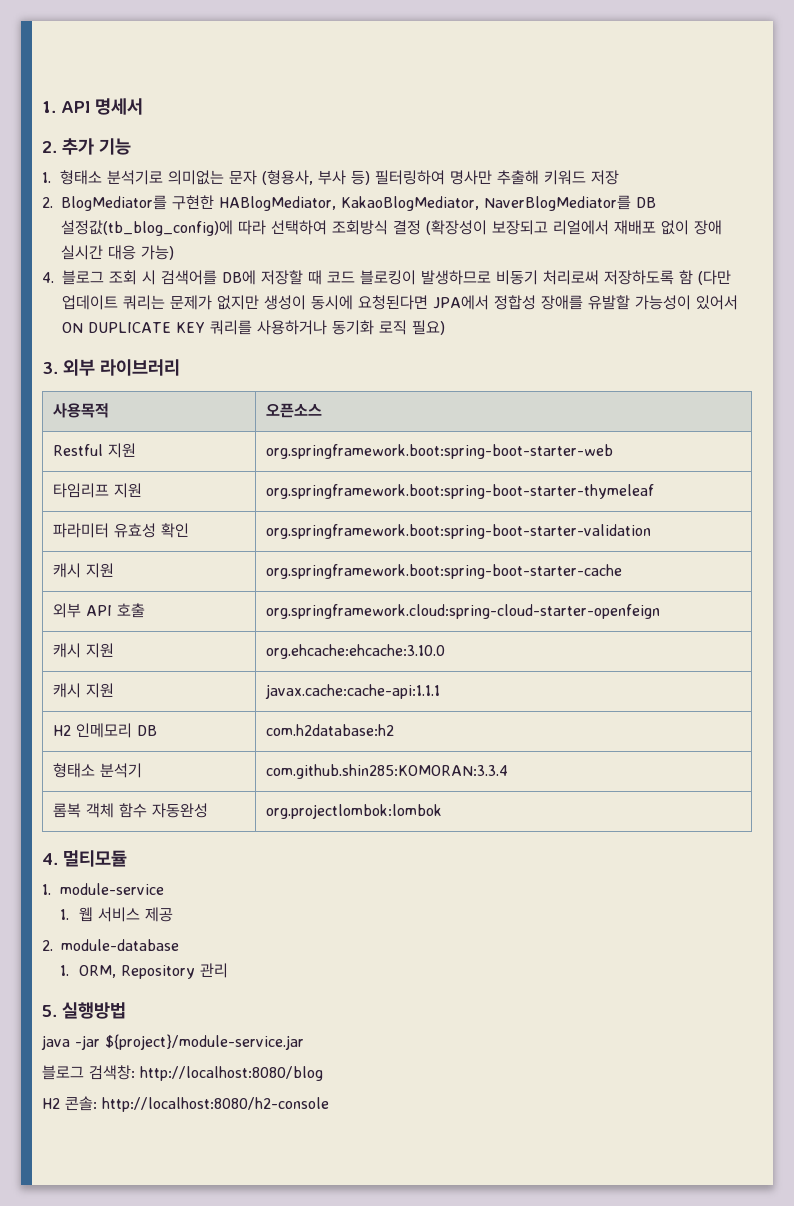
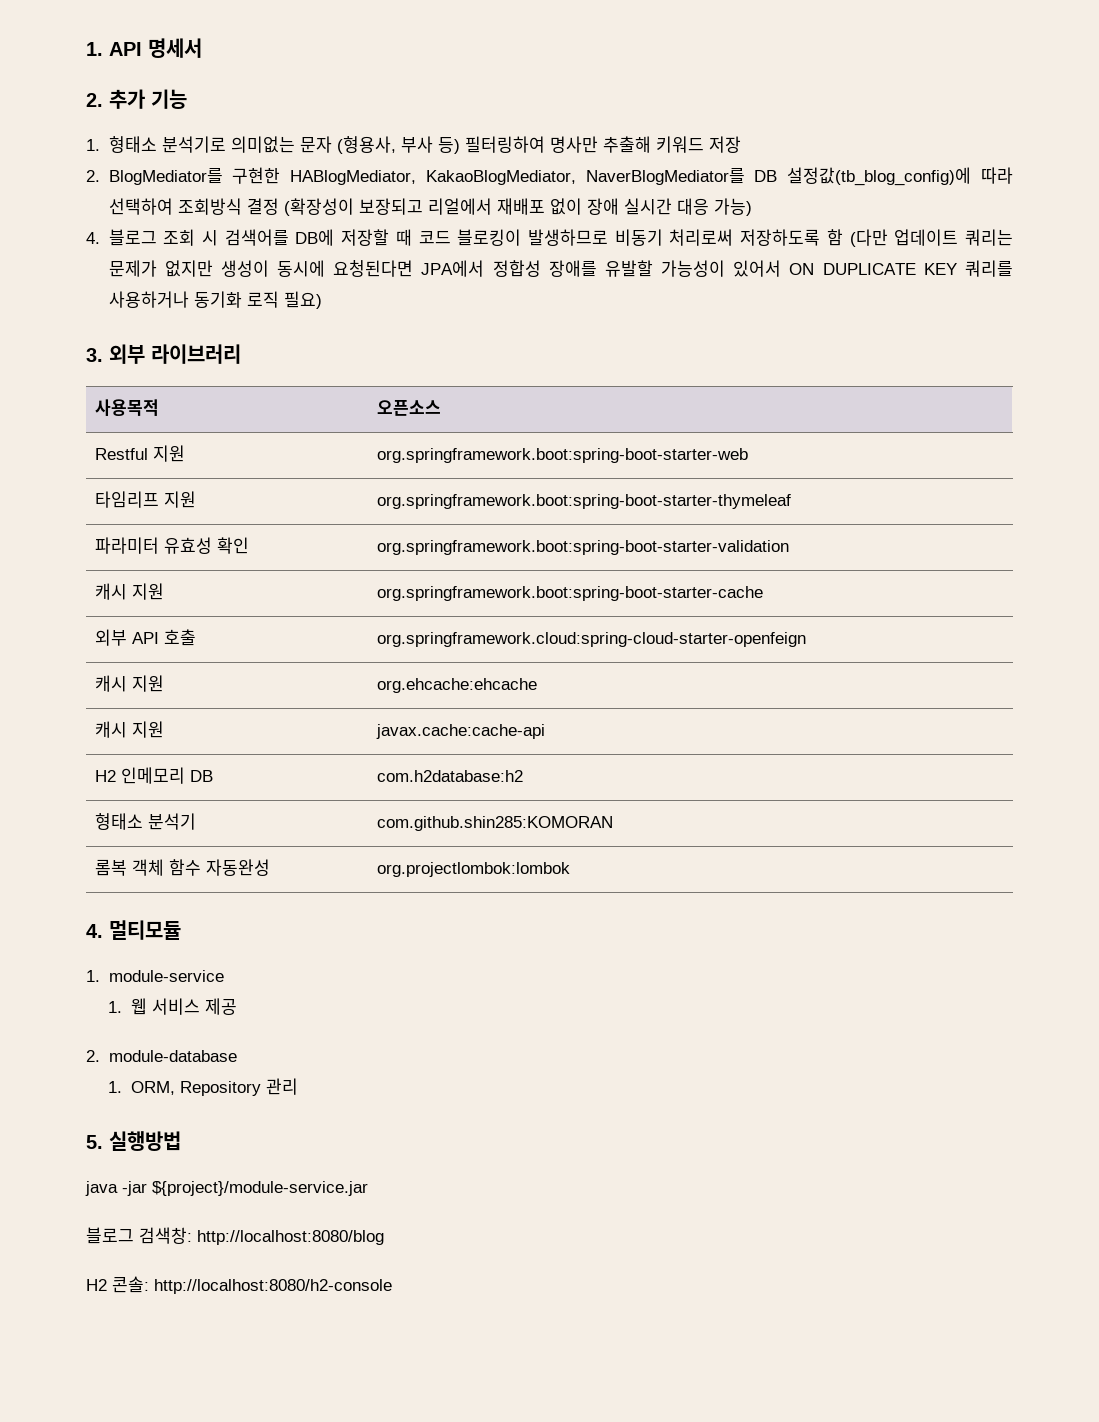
[265,644,445,659] [52,683,114,698] [264,684,440,699] org.ehcache:ehcache:3.10.0 // 캐시 지원 | javax.cache:cache-api:1.1.1 -> [376,678,537,693] [94,721,164,738] [375,724,545,739] org.ehcache:ehcache // 캐시 지원 | javax.cache:cache-api
[265,764,508,779] com.github.shin285:KOMORAN:3.3.4 -> [376,816,613,831] com.github.shin285:KOMORAN

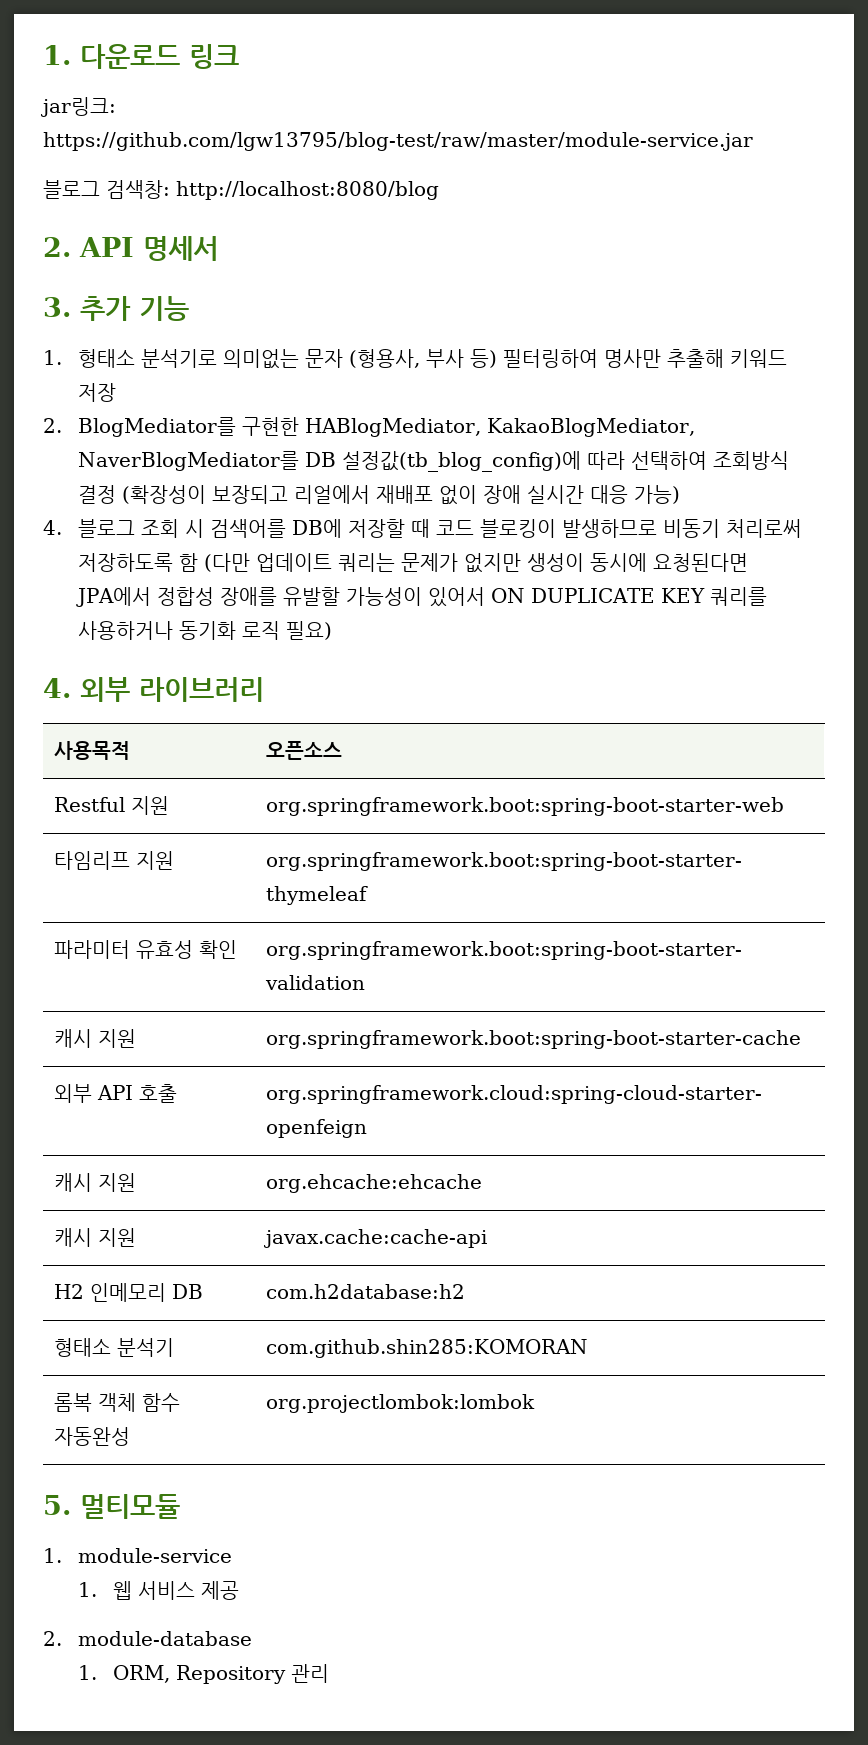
[86,42,103,56] 1. -> [43,44,239,69] [41,97,116,117] [43,132,753,151] [43,180,439,200] [43,237,71,257] 1. 다운로드 링크 // jar링크: https://github.com/lgw13795/blog-test/raw/master/module-service.jar // 블로그 검색창: http://localhost:8080/blog // 2.
[86,93,103,107] 2. -> [43,297,71,317] 3.
[86,348,103,362] 3. -> [43,678,71,698] 4.
[86,924,103,938] 4. -> [43,1495,71,1515] 5.
[86,1131,181,1151] [85,1181,368,1196] [86,1227,384,1245] [86,1276,392,1294] // 5. 실행방법 // java -jar ${project}/module-service.jar // 블로그 검색창: http://localhost:8080/blog // H2 콘솔: http://localhost:8080/h2-console -> (330, 1673) none

